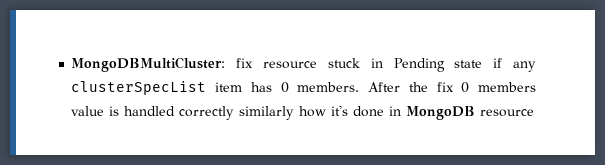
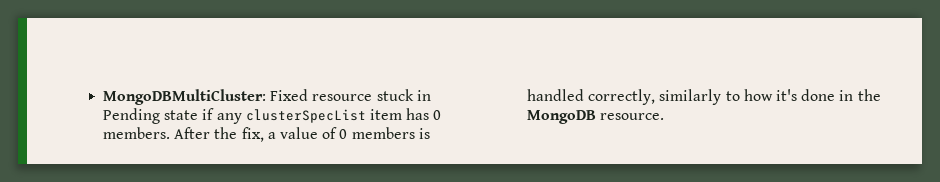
[236,58,254,68] fix -> [270,89,309,101] Fixed
[436,82,454,92] fix -> [241,127,338,142] fix, a value of
[71,106,105,116] value -> (415, 133) none
[179,106,295,120] correctly similarly -> [588,89,740,105] correctly, similarly to
[406,106,535,120] MongoDB resource -> [857,89,881,101] [527,110,665,124] the MongoDB resource.

